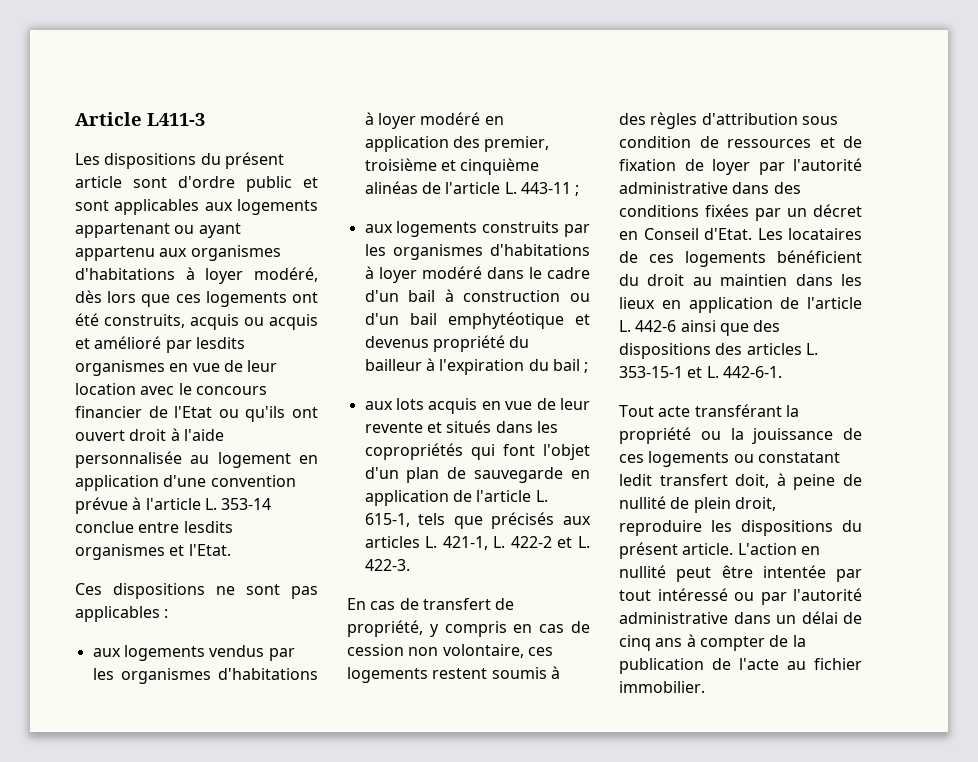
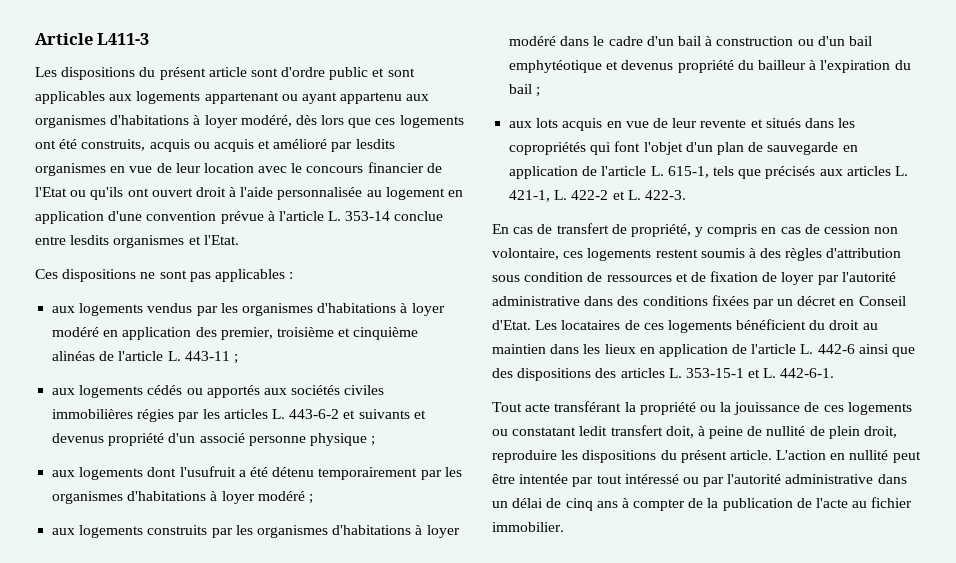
(580, 190) none -> [52,385,385,398] [52,409,426,422] [52,433,376,446] [52,466,462,480] [52,491,313,504] // aux logements cédés ou apportés aux sociétés civiles immobilières régies par les articles L. 443-6-2 et suivants et devenus propriété d'un associé personne physique ; // aux logements dont l'usufruit a été détenu temporairement par les organismes d'habitations à loyer modéré ;

